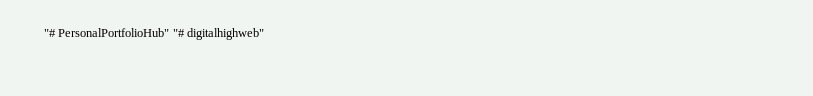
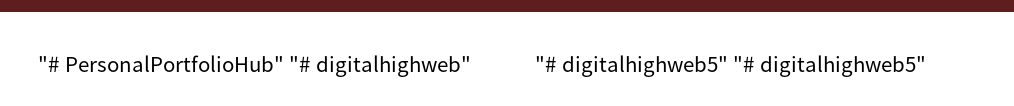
(265, 34) none -> [535,55,926,77] "# digitalhighweb5" "# digitalhighweb5"

